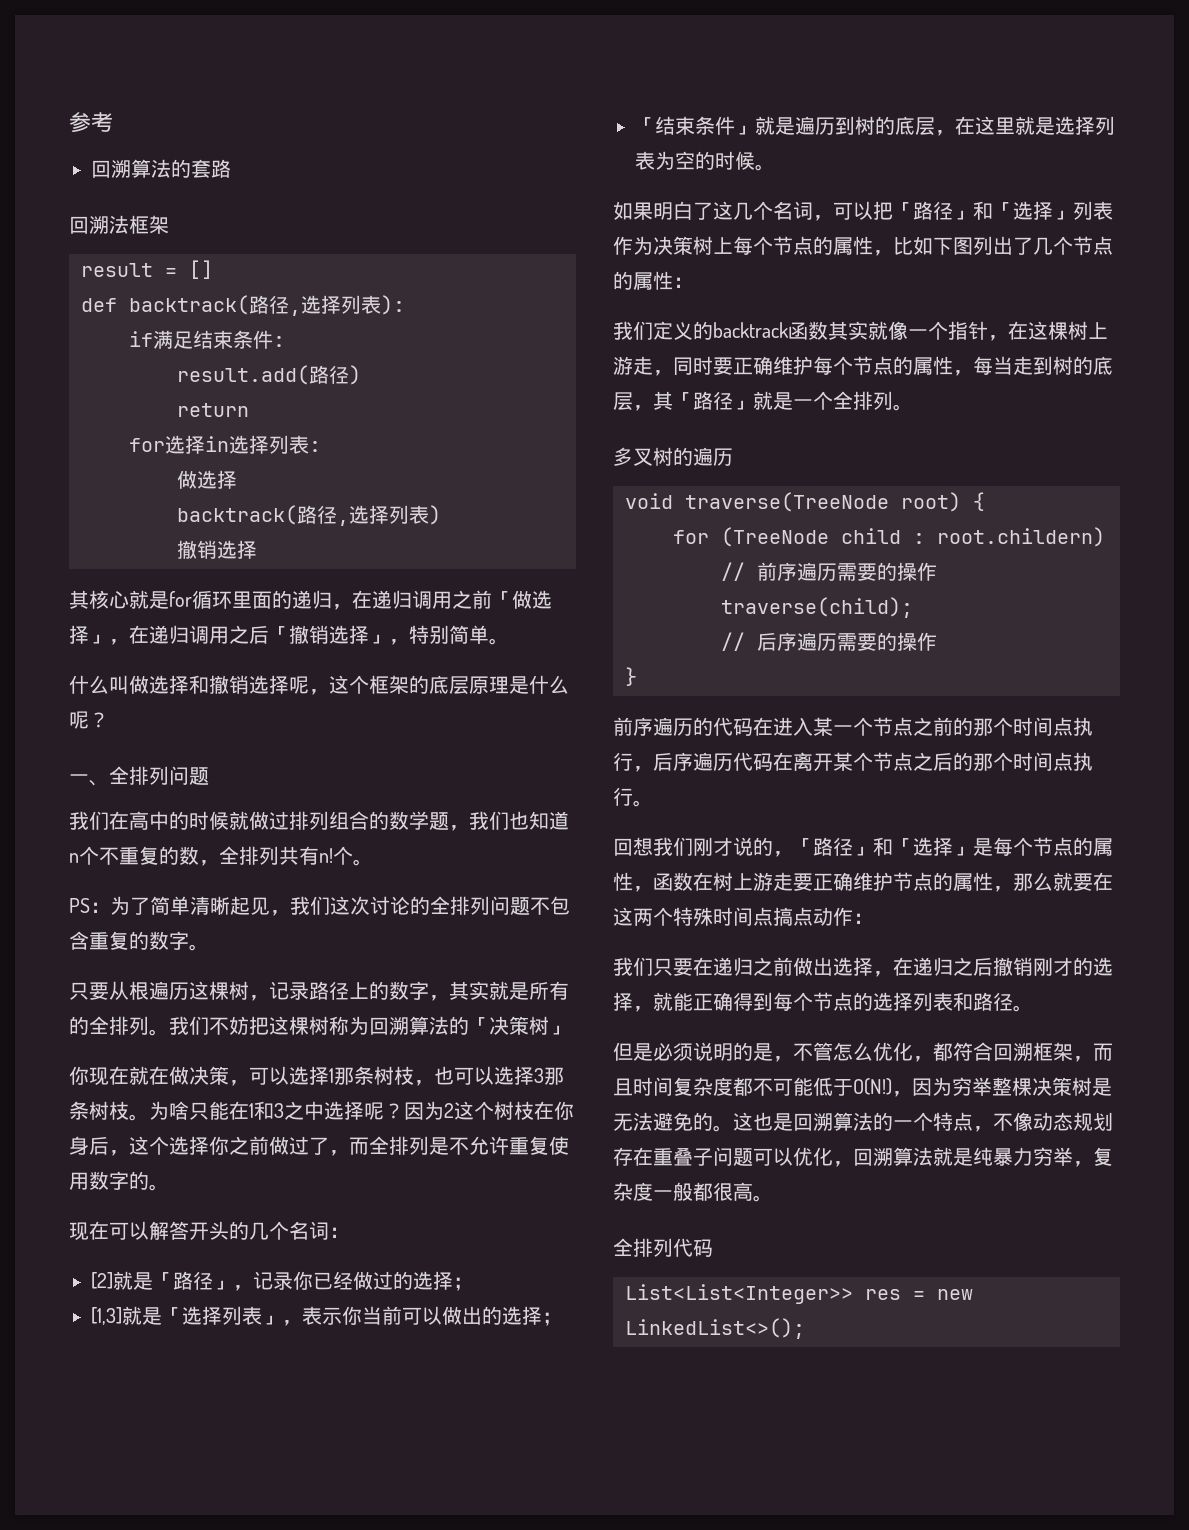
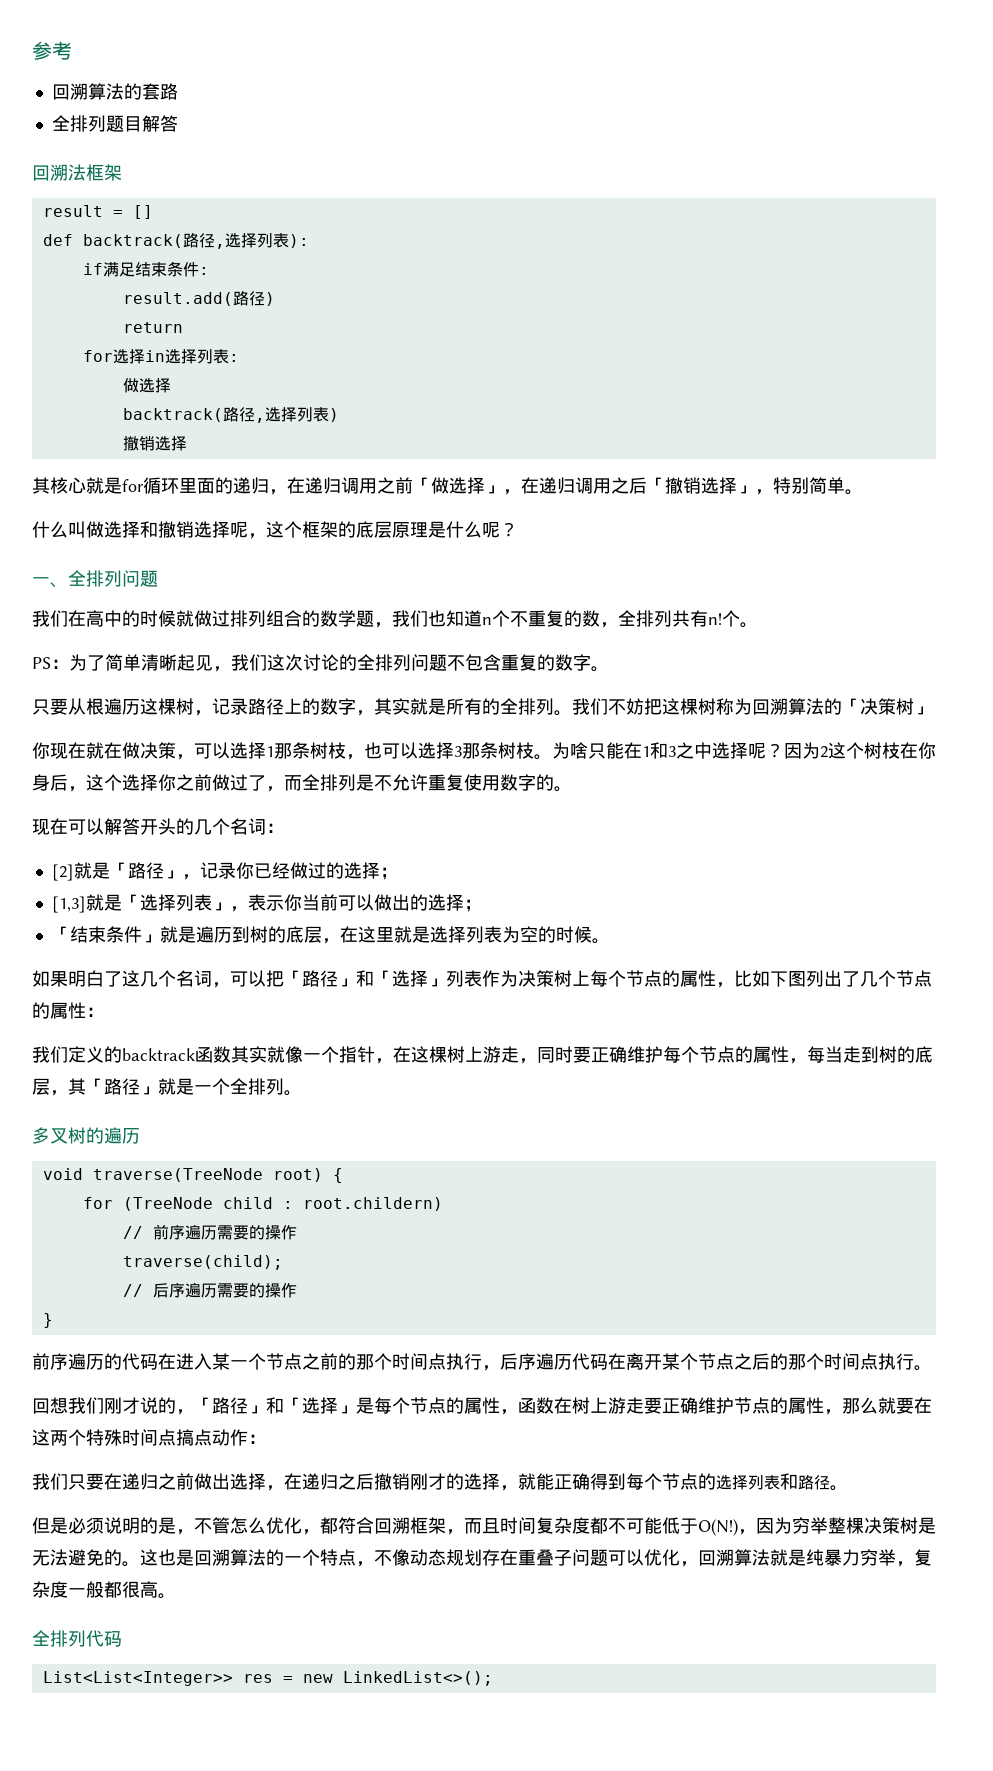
(231, 168) none -> [51,115,178,132] // 全排列题目解答

